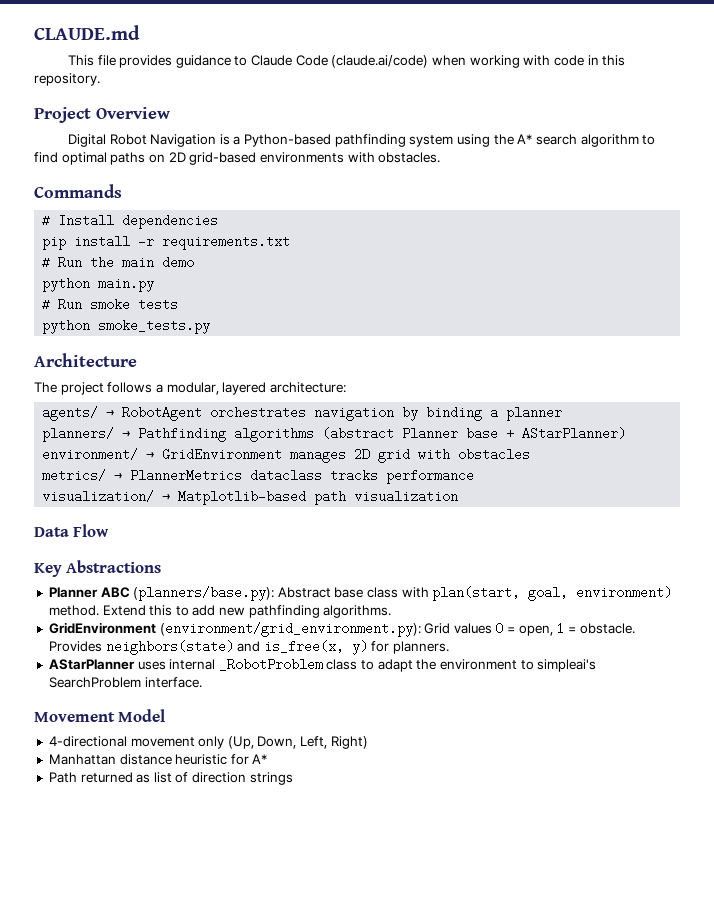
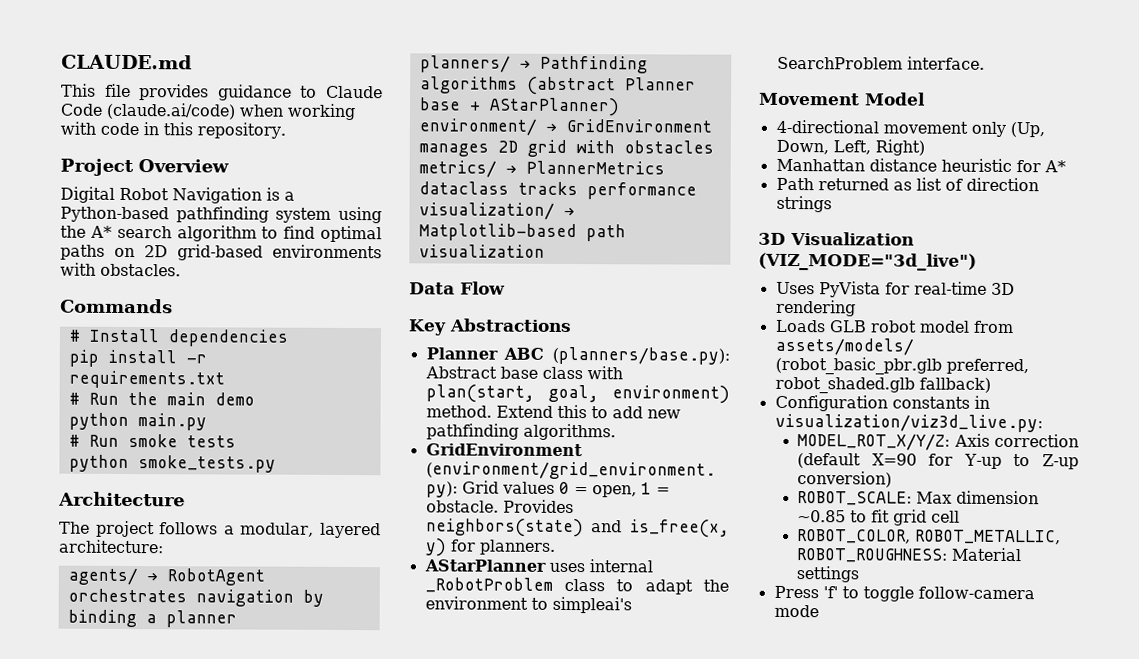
(293, 778) none -> [758,232,914,246] [758,252,977,271] [775,281,1015,298] [775,299,856,317] [774,319,1014,334] [774,337,914,356] [774,356,1029,375] [774,376,991,394] [774,394,990,412] [774,413,1043,433] [797,433,1079,451] [797,453,1079,470] [797,471,893,488] [797,490,1040,506] [797,509,961,526] [797,529,1062,545] [796,547,1023,563] [796,566,860,583] [773,585,1035,602] [773,604,819,618] // 3D Visualization (VIZ_MODE="3d_live") // Uses PyVista for real-time 3D rendering // Loads GLB robot model from assets/models/ (robot_basic_pbr.glb preferred, robot_shaded.glb fallback) // Configuration constants in visualization/viz3d_live.py: // MODEL_ROT_X/Y/Z: Axis correction (default X=90 for Y-up to Z-up conversion) // ROBOT_SCALE: Max dimension ~0.85 to fit grid cell // ROBOT_COLOR, ROBOT_METALLIC, ROBOT_ROUGHNESS: Material settings // Press 'f' to toggle follow-camera mode

